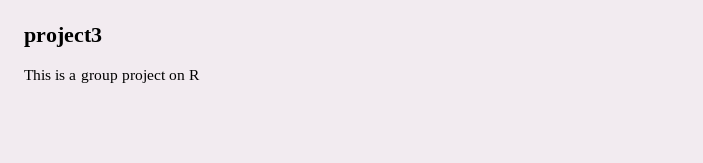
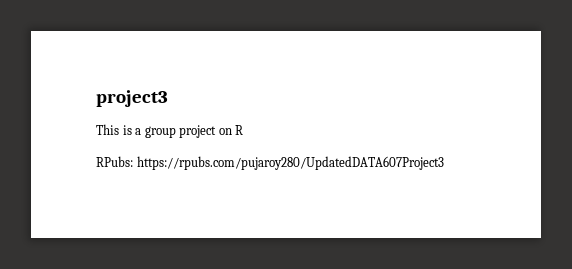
(201, 75) none -> [96,156,444,170] // RPubs: https://rpubs.com/pujaroy280/UpdatedDATA607Project3

